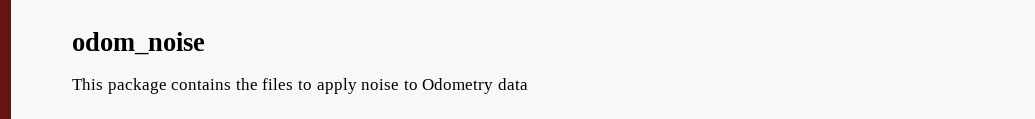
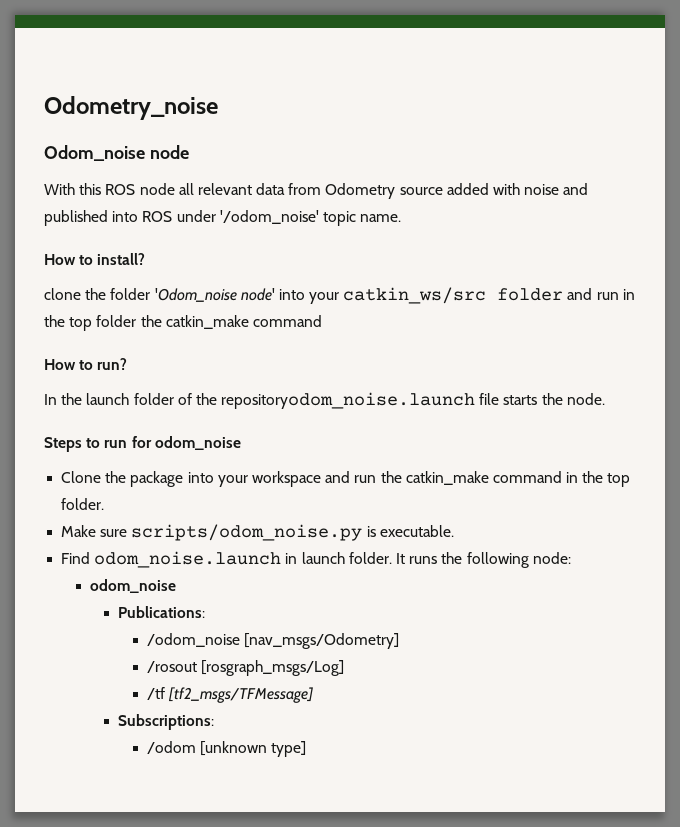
[72,32,205,55] [72,78,528,94] odom_noise // This package contains the files to apply noise to Odometry data -> [44,96,218,120] [44,145,189,161] [44,183,589,199] [44,210,402,226] [44,253,146,265] [44,287,635,304] [44,315,322,331] [44,358,128,370] [44,392,605,409] [44,436,241,452] [61,471,631,487] [61,498,105,510] [61,524,454,541] [61,551,571,568] [89,579,176,593] [118,606,206,618] [147,633,400,649] [147,660,345,676] [147,687,314,703] [118,714,215,730] [147,741,307,757] Odometry_noise // Odom_noise node // With this ROS node all relevant data from Odometry source added with noise and published into ROS under '/odom_noise' topic name. // How to install? // clone the folder 'Odom_noise node' into your catkin_ws/src folder and run in the top folder the catkin_make command // How to run? // In the launch folder of the repositoryodom_noise.launch file starts the node. // Steps to run for odom_noise // Clone the package into your workspace and run the catkin_make command in the top folder. // Make sure scripts/odom_noise.py is executable. // Find odom_noise.launch in launch folder. It runs the following node: // odom_noise // Publications: // /odom_noise [nav_msgs/Odometry] // /rosout [rosgraph_msgs/Log] // /tf [tf2_msgs/TFMessage] // Subscriptions: // /odom [unknown type]

